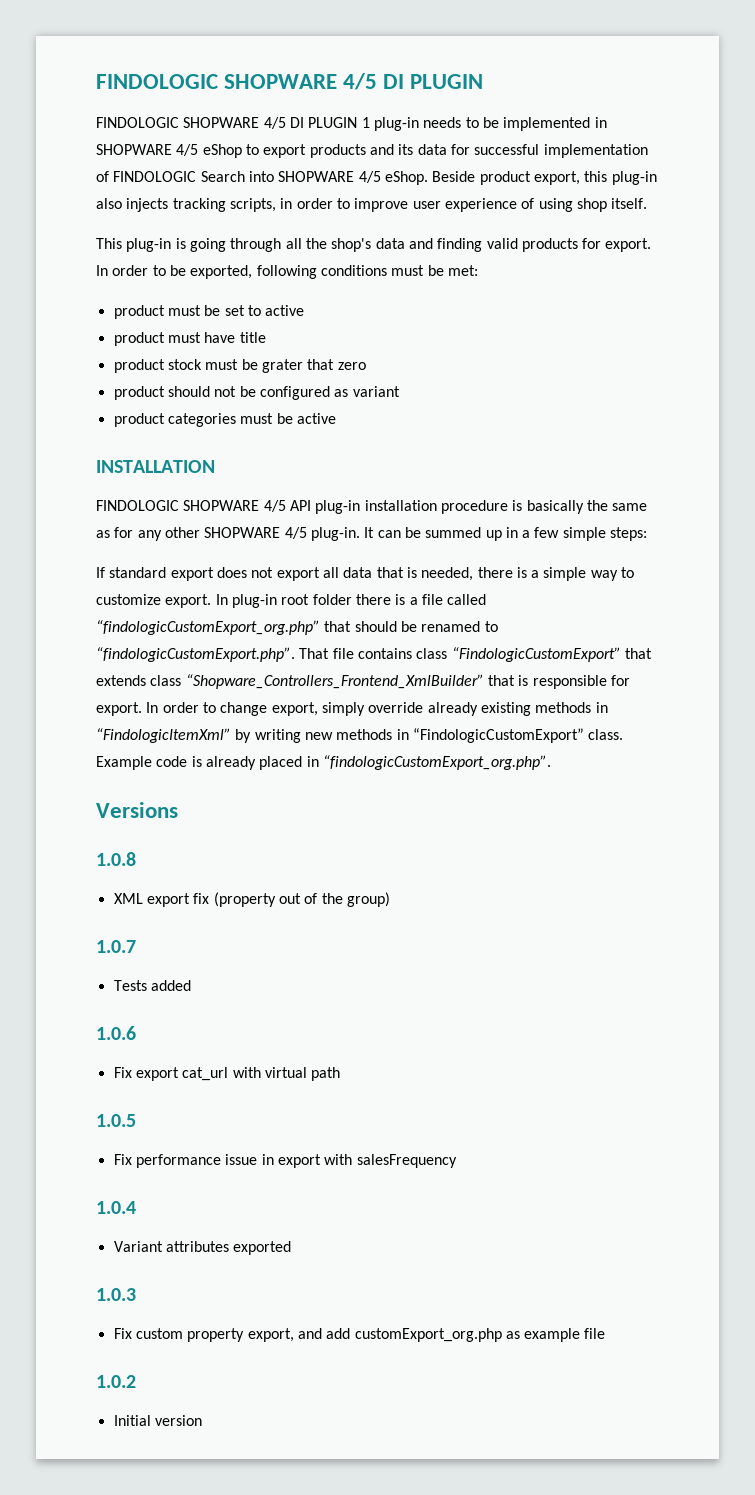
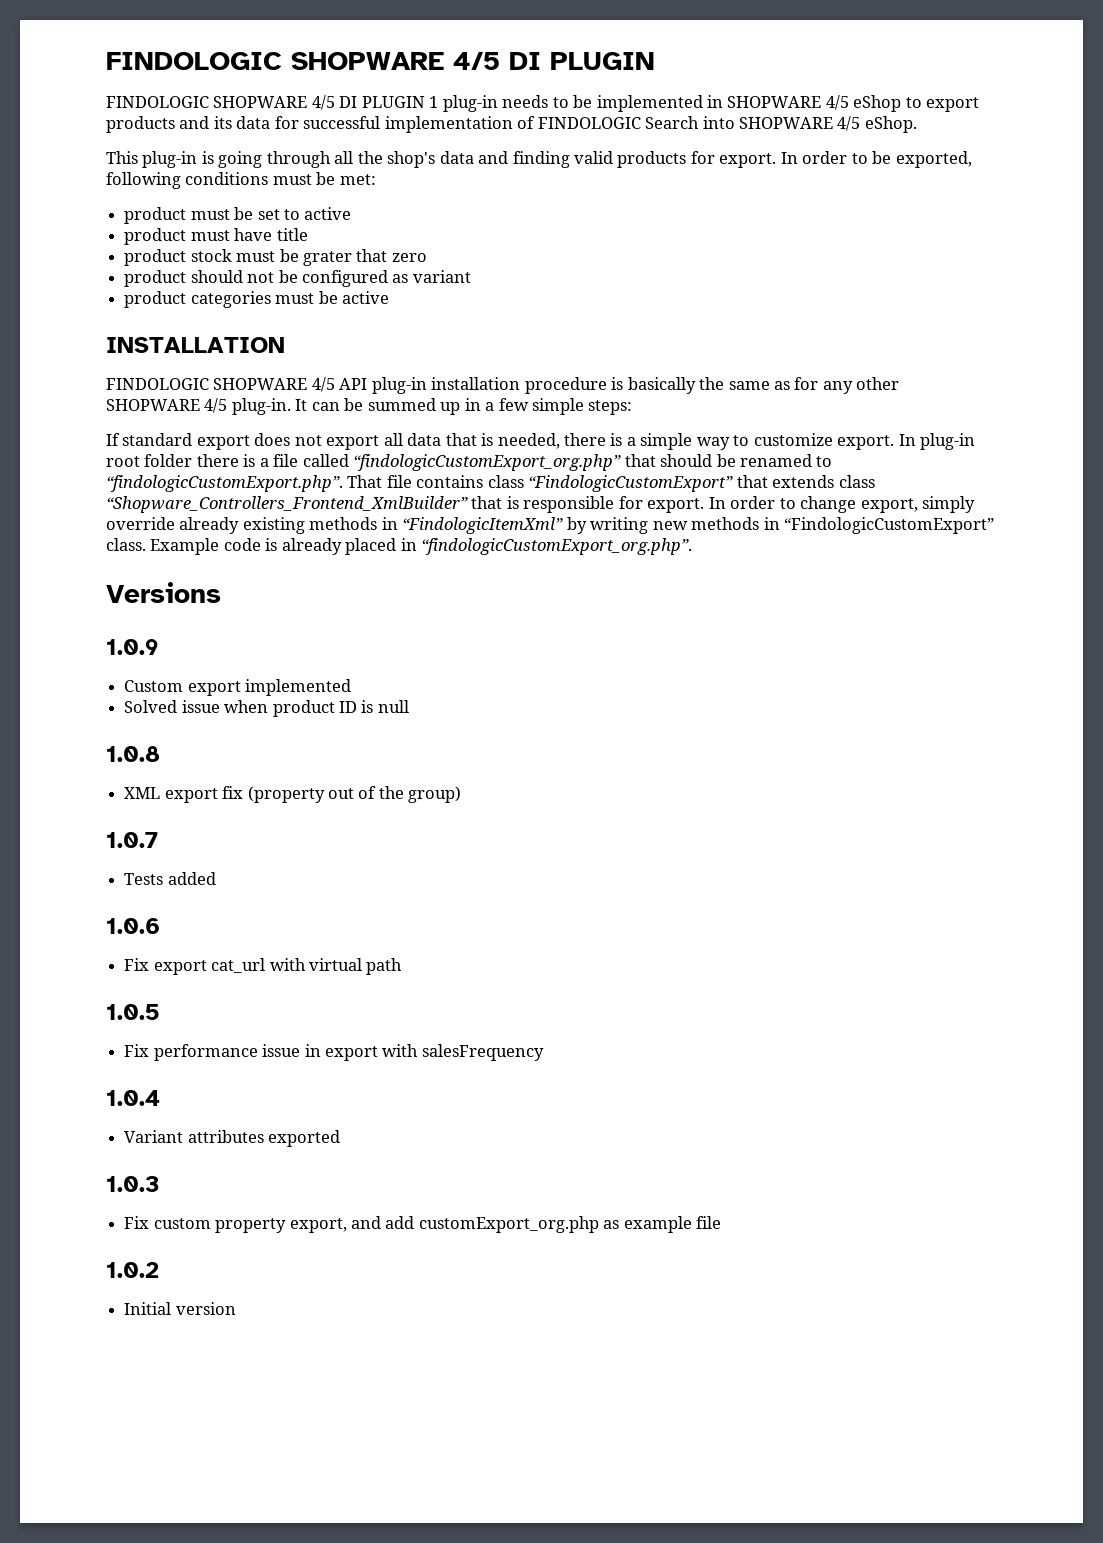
[432,171,657,185] [96,198,648,212] Beside product export, this plug-in also injects tracking scripts, in order to improve user experience of using shop itself. -> (917, 124) none
(178, 810) none -> [106,639,158,655] [124,679,352,696] [124,700,409,717] // 1.0.9 // Custom export implemented // Solved issue when product ID is null

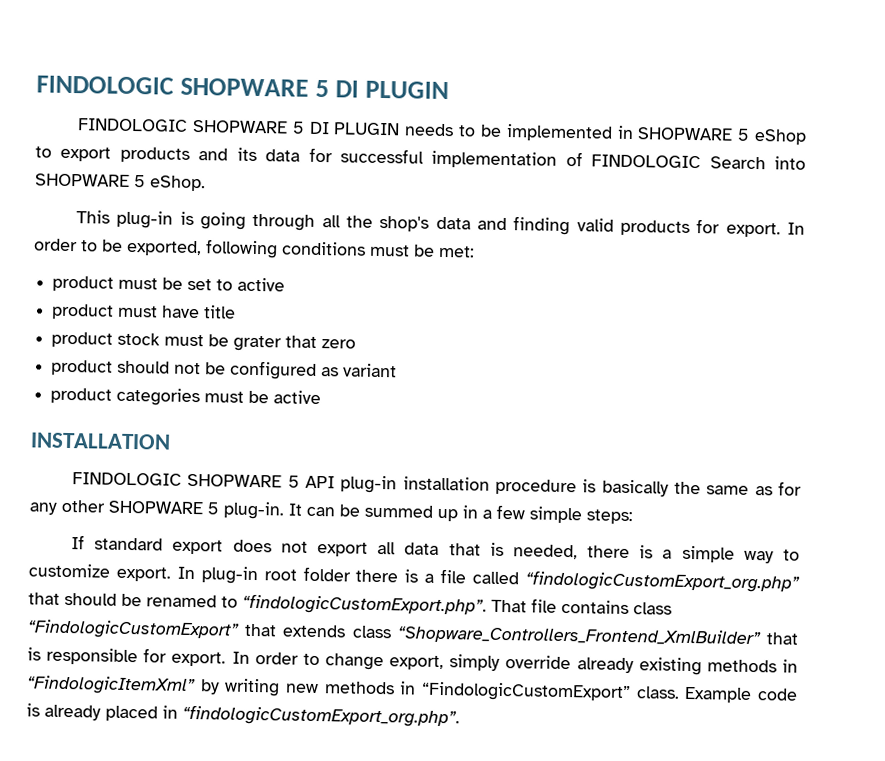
[106,52,500,70] FINDOLOGIC SHOPWARE 4/5 -> [36,75,329,98] FINDOLOGIC SHOPWARE 5
[311,95,498,112] 4/5 DI PLUGIN 1 plug-in -> [291,121,401,136] 5 DI PLUGIN
[825,95,849,110] 4/5 -> [737,128,751,141] 5
[837,116,861,131] 4/5 -> [134,175,146,188] 5
[311,377,335,392] 4/5 -> [287,475,300,488] 5
[204,398,228,413] 4/5 -> [207,502,220,515] 5
[106,582,221,603] [106,639,158,655] [124,679,352,696] [124,700,409,717] [106,746,160,762] [124,786,462,803] [106,832,158,848] [124,872,216,885] [106,918,160,934] [124,958,403,975] [106,1004,160,1020] [124,1044,544,1061] [106,1090,160,1106] [124,1130,341,1147] [106,1176,160,1192] [124,1216,722,1233] [106,1262,159,1278] [124,1302,236,1315] // Versions // 1.0.9 // Custom export implemented // Solved issue when product ID is null // 1.0.8 // XML export fix (property out of the group) // 1.0.7 // Tests added // 1.0.6 // Fix export cat_url with virtual path // 1.0.5 // Fix performance issue in export with salesFrequency // 1.0.4 // Variant attributes exported // 1.0.3 // Fix custom property export, and add customExport_org.php as example file // 1.0.2 // Initial version -> (460, 716) none

